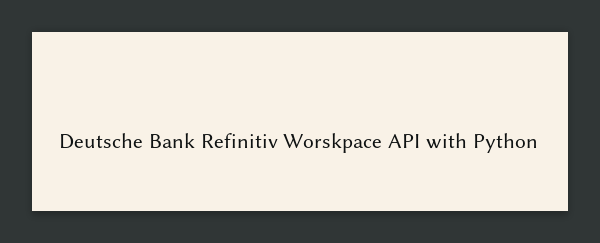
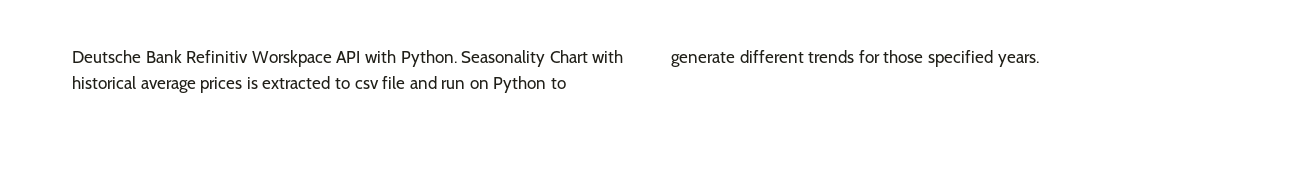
[472,133,538,153] Python -> [400,50,624,67] [72,76,567,93] [671,50,1039,67] Python. Seasonality Chart with historical average prices is extracted to csv file and run on Python to generate different trends for those specified years.

